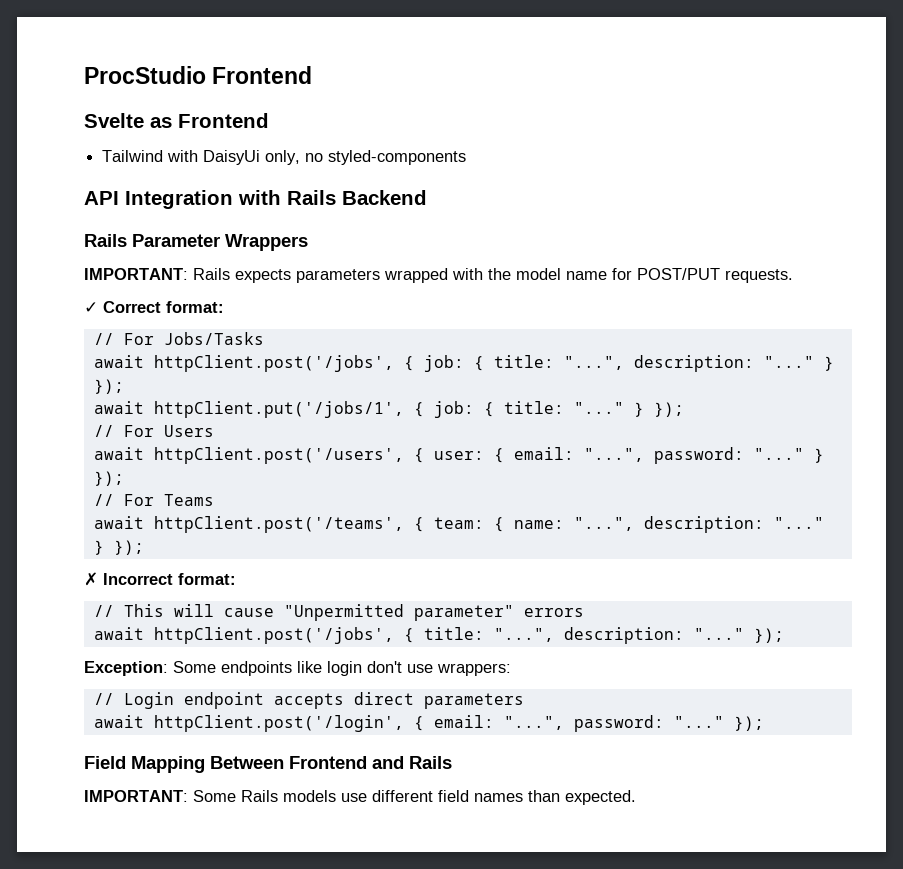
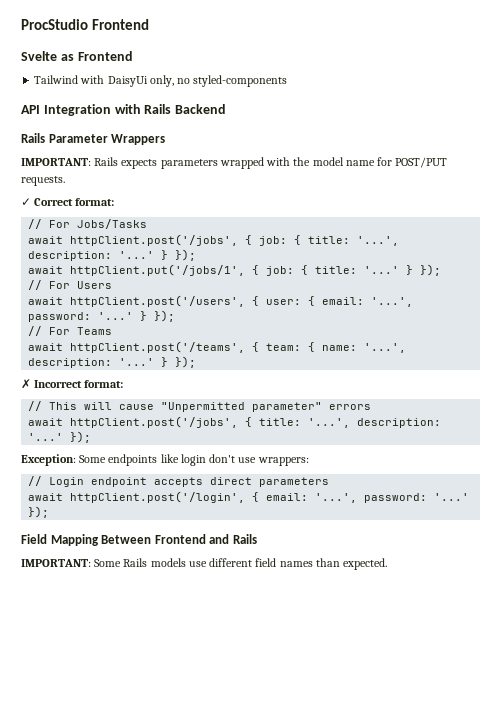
[563,355,814,372] "...", description: "..." -> [357,236,400,246] [28,251,155,261] '...', description: '...'
[573,402,624,414] "..." -> [364,266,400,274] '...'
[583,447,804,464] "...", password: "..." -> [371,297,414,307] [28,312,134,322] '...', password: '...'
[573,516,824,533] "...", description: "..." -> [364,343,407,353] [28,358,155,368] '...', description: '...'
[493,627,744,644] "...", description: "..." -> [308,418,442,428] [28,433,64,441] '...', description: '...'
[503,715,724,732] "...", password: "..." -> [315,493,470,503] '...', password: '...'

